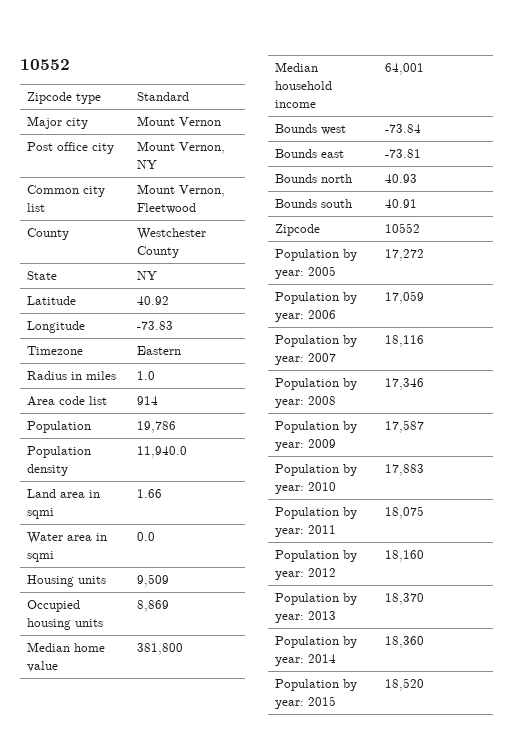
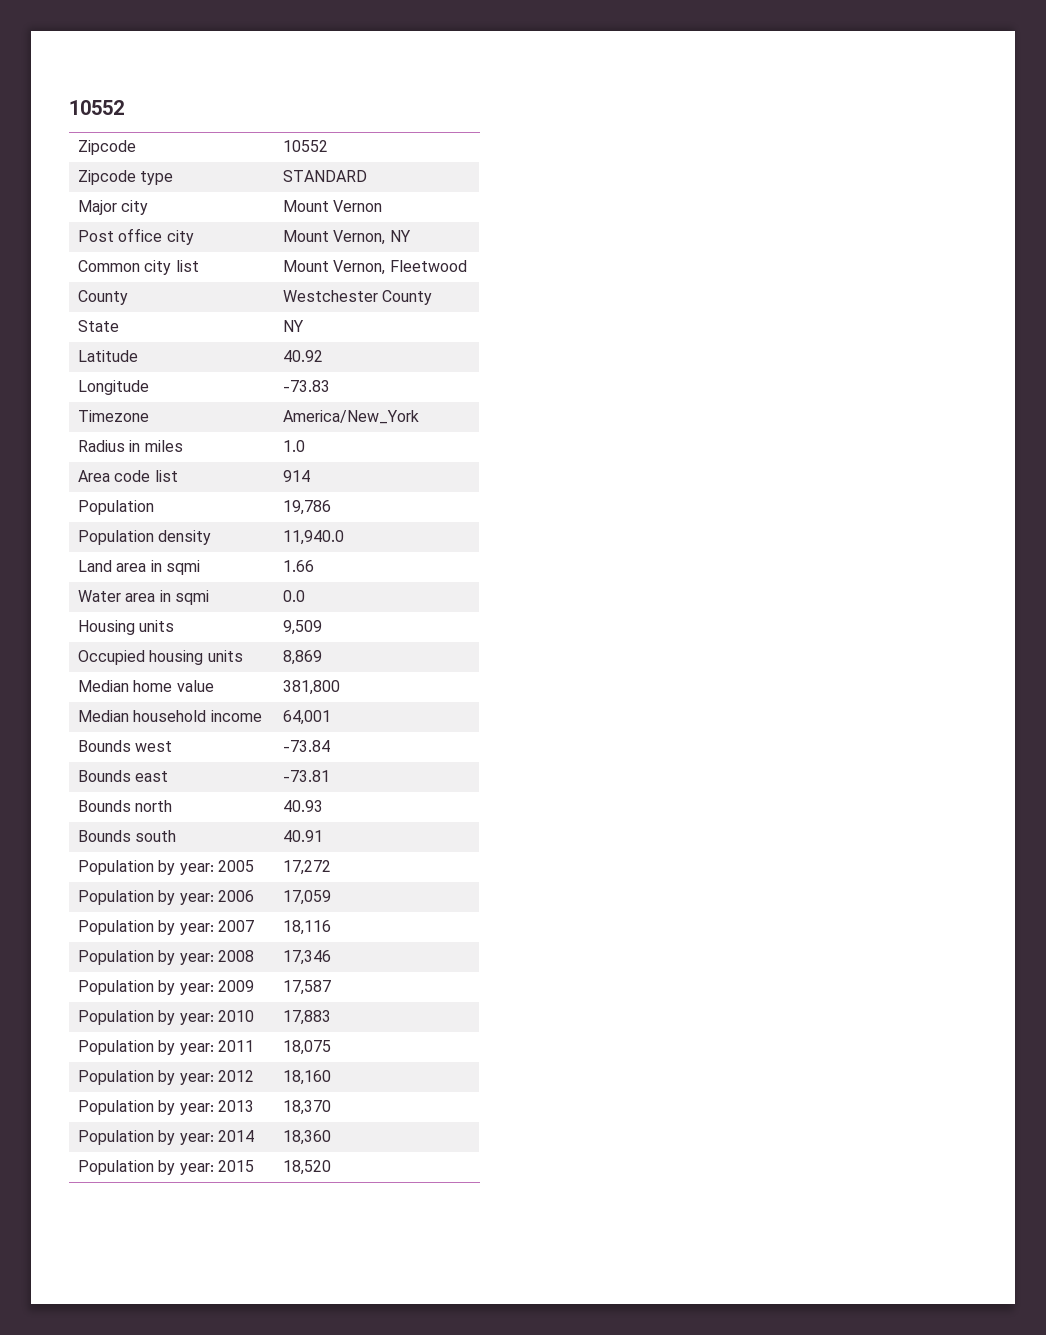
[20,59,70,70] 10552 -> [69,100,124,115] [78,140,137,155] [283,140,329,152] 10552 // Zipcode | 10552
[136,92,189,101] Standard -> [283,170,368,182] STANDARD
[136,346,181,355] Eastern -> [283,410,420,424] America/New_York
[274,224,320,236] [384,223,420,233] // Zipcode | 10552 -> (324, 836) none

